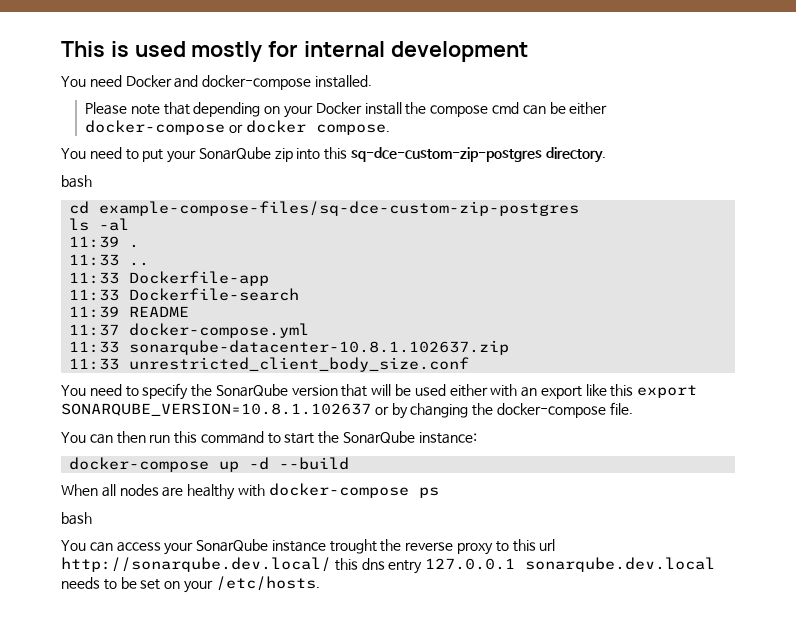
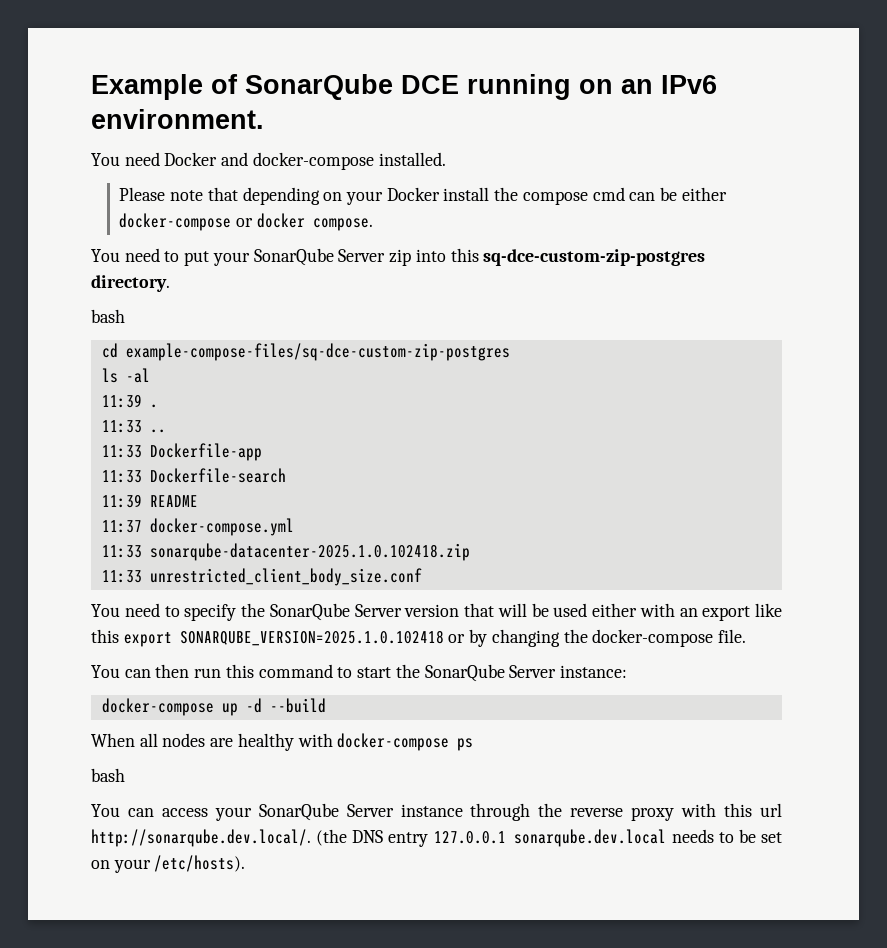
[61,41,528,62] This is used mostly for internal development -> [91,74,717,100] [91,109,264,129] Example of SonarQube DCE running on an IPv6 environment.
(271, 153) none -> [338,249,386,262] Server
[129,340,510,355] sonarqube-datacenter-10.8.1.102637.zip -> [149,543,470,561] sonarqube-datacenter-2025.1.0.102418.zip
(288, 390) none -> [354,604,402,617] Server
[61,403,371,416] SONARQUBE_VERSION=10.8.1.102637 -> [179,630,444,646] SONARQUBE_VERSION=2025.1.0.102418
(416, 437) none -> [509,665,557,678] Server
[271,539,377,554] instance trought -> [346,803,531,821] Server instance through
[495,541,509,552] to -> [681,803,717,817] with
[61,557,385,572] http://sonarqube.dev.local/ this dns -> [91,829,384,847] http://sonarqube.dev.local/. (the DNS
[215,576,320,591] /etc/hosts. -> [154,855,246,872] /etc/hosts).

